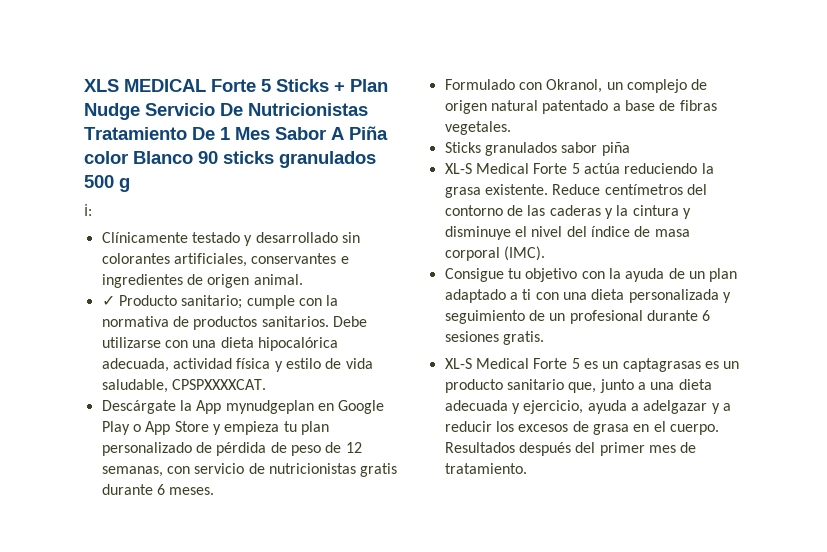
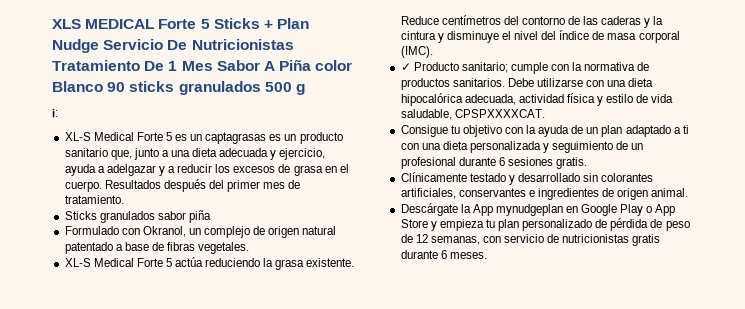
[101,232,360,246] [101,253,349,267] [101,274,303,288] [101,295,339,309] [101,316,367,330] [101,337,338,351] [101,358,373,372] [101,379,266,393] [101,400,385,414] [101,421,329,435] [101,442,362,456] [101,463,398,477] [101,484,215,495] [444,79,708,93] [444,100,717,114] [444,121,511,135] [444,142,630,156] [444,163,714,174] [444,184,707,198] [444,205,691,219] [444,226,690,240] [444,246,545,261] [444,268,738,282] [444,289,731,303] [444,310,711,324] [444,331,544,345] // Clínicamente testado y desarrollado sin colorantes artificiales, conservantes e ingredientes de origen animal. // ✓ Producto sanitario; cumple con la normativa de productos sanitarios. Debe utilizarse con una dieta hipocalórica adecuada, actividad física y estilo de vida saludable, CPSPXXXXCAT. // Descárgate la App mynudgeplan en Google Play o App Store y empieza tu plan personalizado de pérdida de peso de 12 semanas, con servicio de nutricionistas gratis durante 6 meses. // Formulado con Okranol, un complejo de origen natural patentado a base de fibras vegetales. // Sticks granulados sabor piña // XL-S Medical Forte 5 actúa reduciendo la grasa existente. Reduce centímetros del contorno de las caderas y la cintura y disminuye el nivel del índice de masa corporal (IMC). // Consigue tu objetivo con la ayuda de un plan adaptado a ti con una dieta personalizada y seguimiento de un profesional durante 6 sesiones gratis. -> (58, 113) none
(527, 468) none -> [64,210,211,223] [64,226,337,238] [64,242,250,254] [64,257,355,270] [400,15,664,28] [400,30,680,43] [400,46,433,58] [400,62,650,74] [400,78,654,90] [400,93,674,106] [400,109,545,120] [400,125,689,137] [400,141,644,153] [400,157,588,169] [400,172,654,185] [400,188,689,200] [400,203,676,216] [400,218,690,231] [400,234,661,246] [400,250,487,259] // Sticks granulados sabor piña // Formulado con Okranol, un complejo de origen natural patentado a base de fibras vegetales. // XL-S Medical Forte 5 actúa reduciendo la grasa existente. Reduce centímetros del contorno de las caderas y la cintura y disminuye el nivel del índice de masa corporal (IMC). // ✓ Producto sanitario; cumple con la normativa de productos sanitarios. Debe utilizarse con una dieta hipocalórica adecuada, actividad física y estilo de vida saludable, CPSPXXXXCAT. // Consigue tu objetivo con la ayuda de un plan adaptado a ti con una dieta personalizada y seguimiento de un profesional durante 6 sesiones gratis. // Clínicamente testado y desarrollado sin colorantes artificiales, conservantes e ingredientes de origen animal. // Descárgate la App mynudgeplan en Google Play o App Store y empieza tu plan personalizado de pérdida de peso de 12 semanas, con servicio de nutricionistas gratis durante 6 meses.

